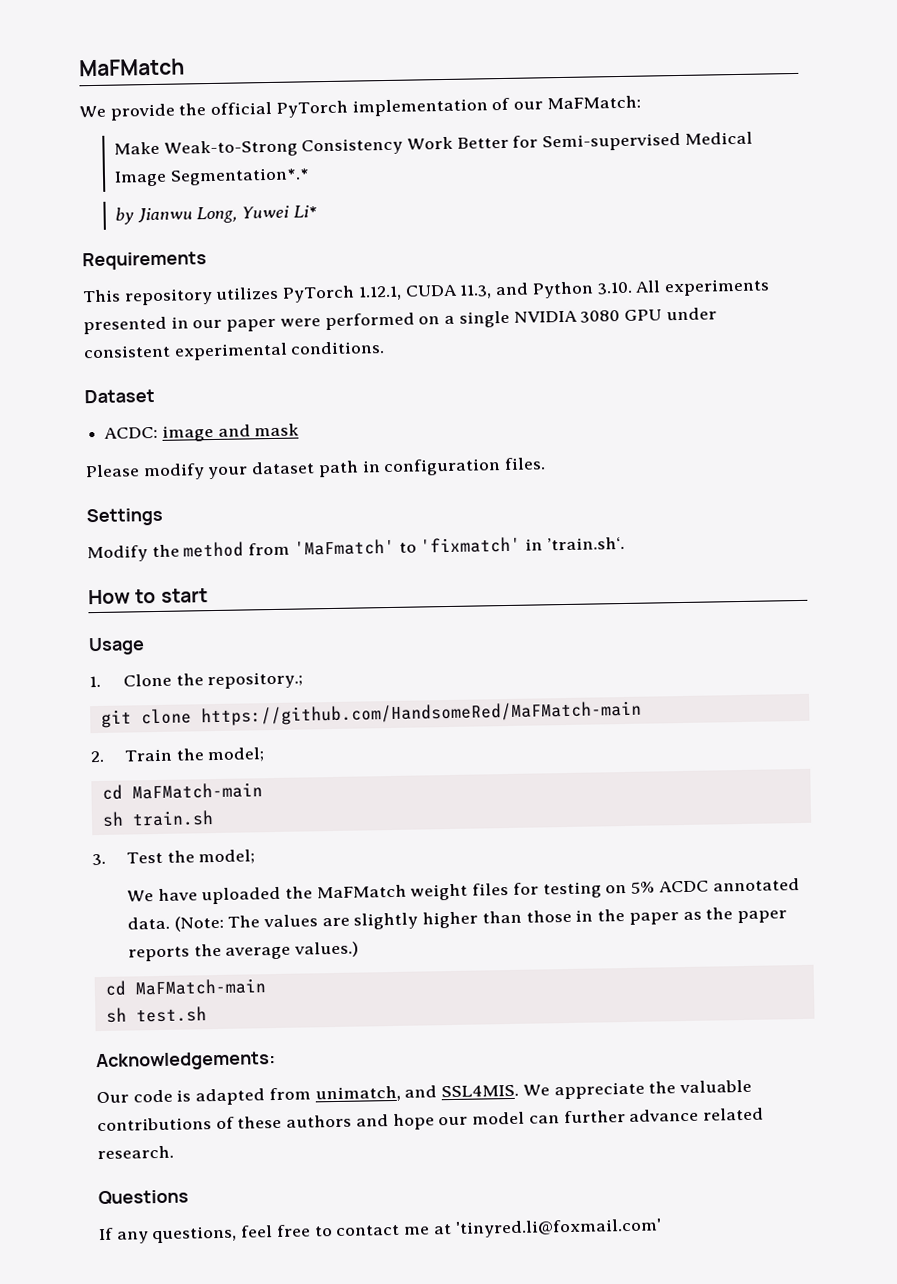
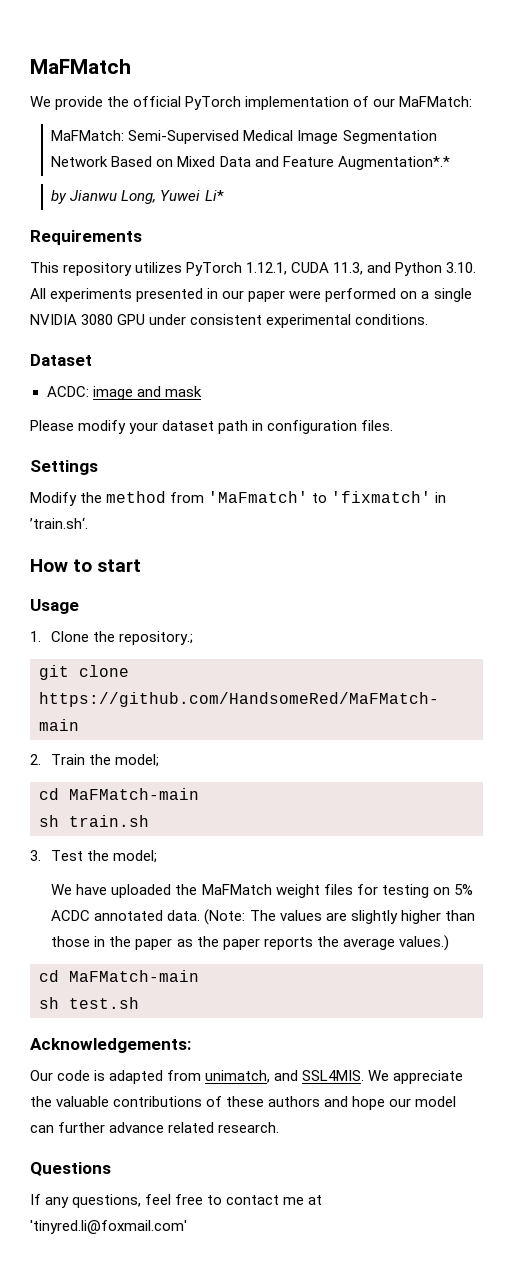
[113,131,753,158] [113,167,310,187] Make Weak-to-Strong Consistency Work Better for Semi-supervised Medical Image Segmentation*.* -> [51,130,437,144] [51,156,450,170] MaFMatch: Semi-Supervised Medical Image Segmentation Network Based on Mixed Data and Feature Augmentation*.*

